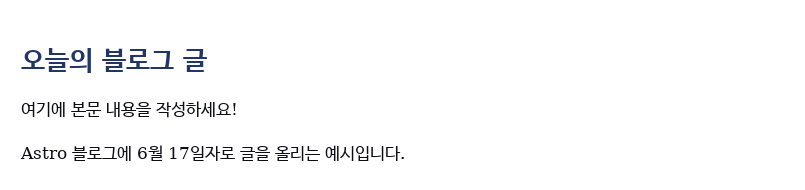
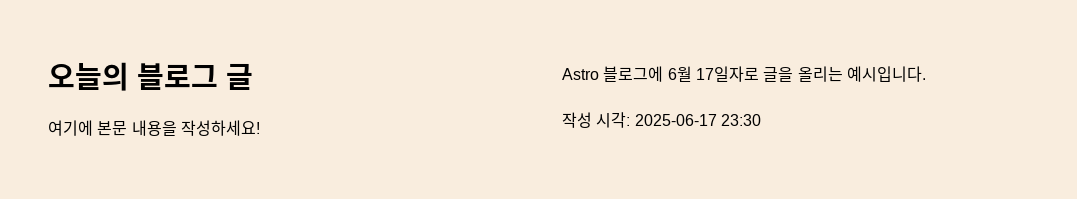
(405, 153) none -> [562,112,761,128] // 작성 시각: 2025-06-17 23:30

